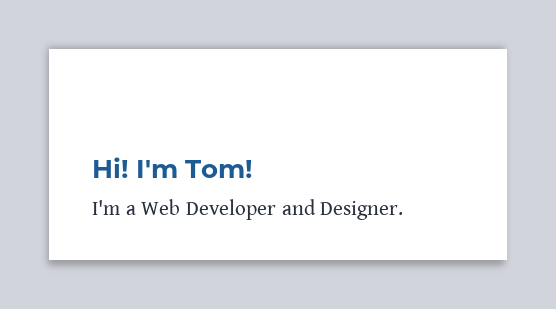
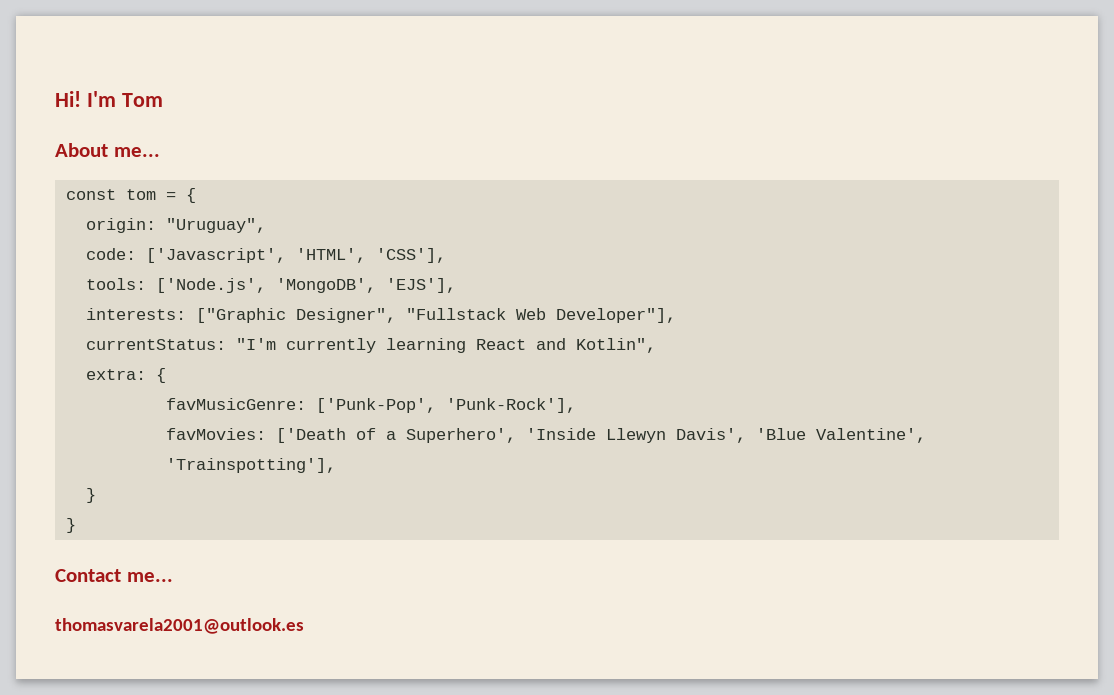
[185,160,254,178] [92,199,404,220] Tom! // I'm a Web Developer and Designer. -> [121,93,163,107] [55,143,160,157] [65,188,196,203] [85,218,266,233] [85,248,446,263] [85,278,456,293] [85,308,676,323] [85,338,656,353] [85,368,166,383] [165,398,576,413] [165,428,926,443] [165,458,336,473] [85,488,96,503] [65,518,76,533] [55,569,173,582] [55,618,304,634] Tom // About me... // const tom = { // origin: "Uruguay", // code: ['Javascript', 'HTML', 'CSS'], // tools: ['Node.js', 'MongoDB', 'EJS'], // interests: ["Graphic Designer", "Fullstack Web Developer"], // currentStatus: "I'm currently learning React and Kotlin", // extra: { // favMusicGenre: ['Punk-Pop', 'Punk-Rock'], // favMovies: ['Death of a Superhero', 'Inside Llewyn Davis', 'Blue Valentine', 'Trainspotting'], // } // } // Contact me... // thomasvarela2001@outlook.es

